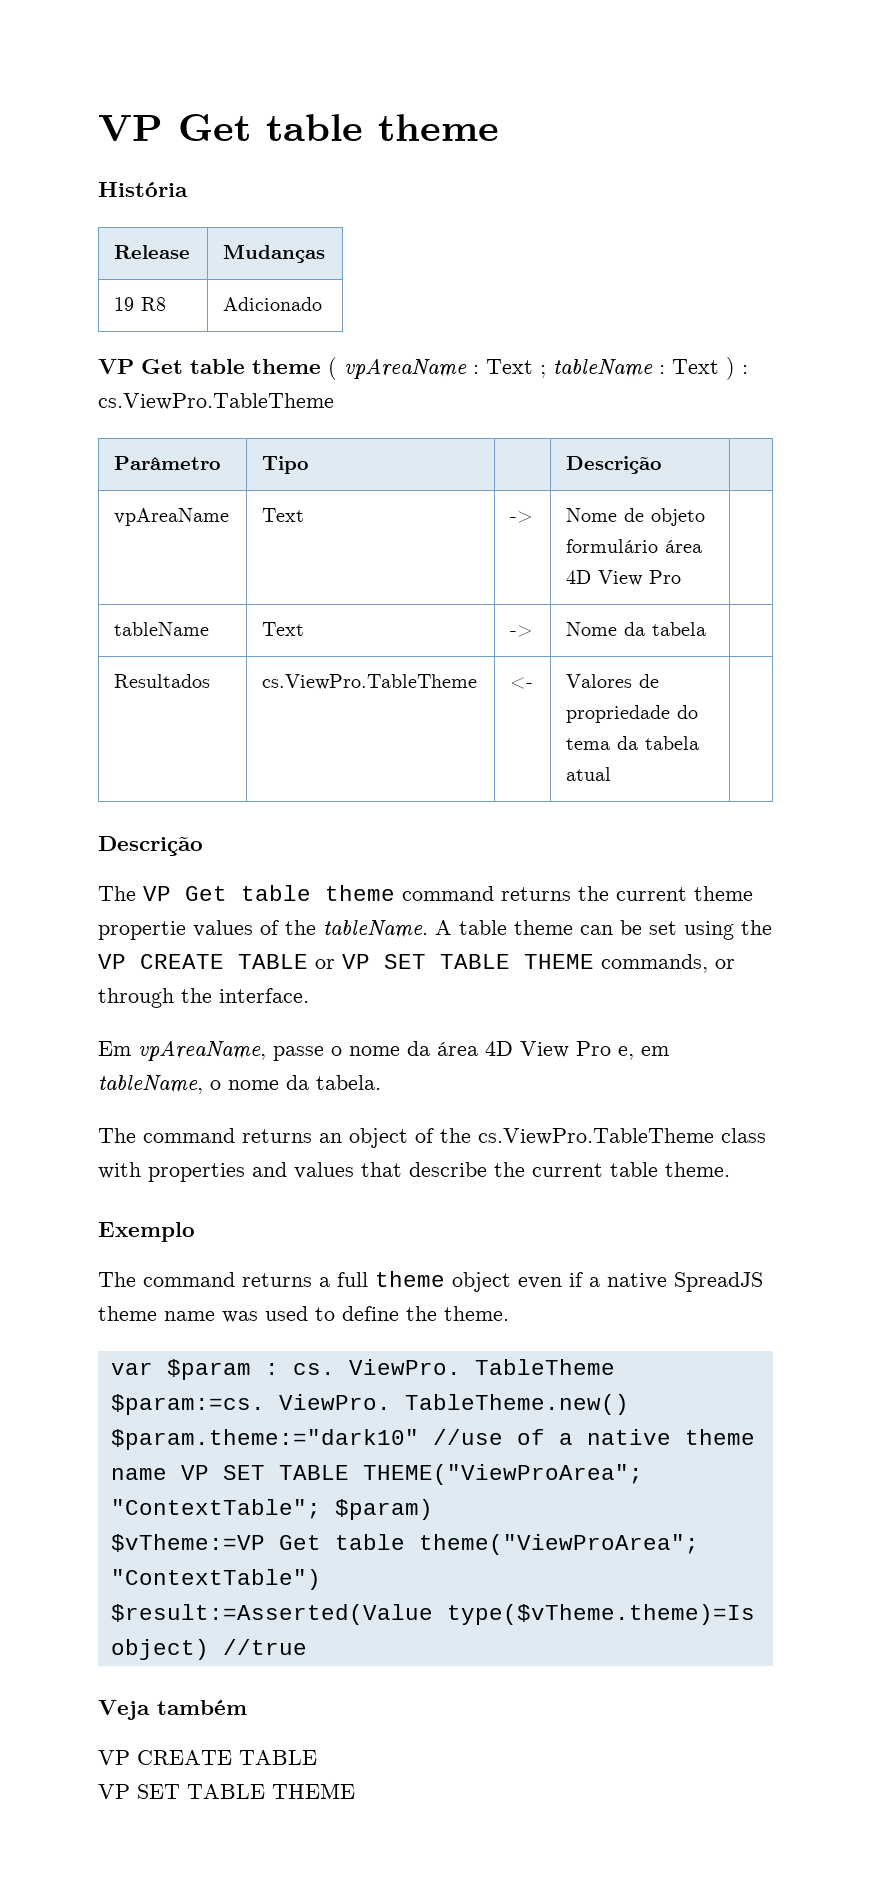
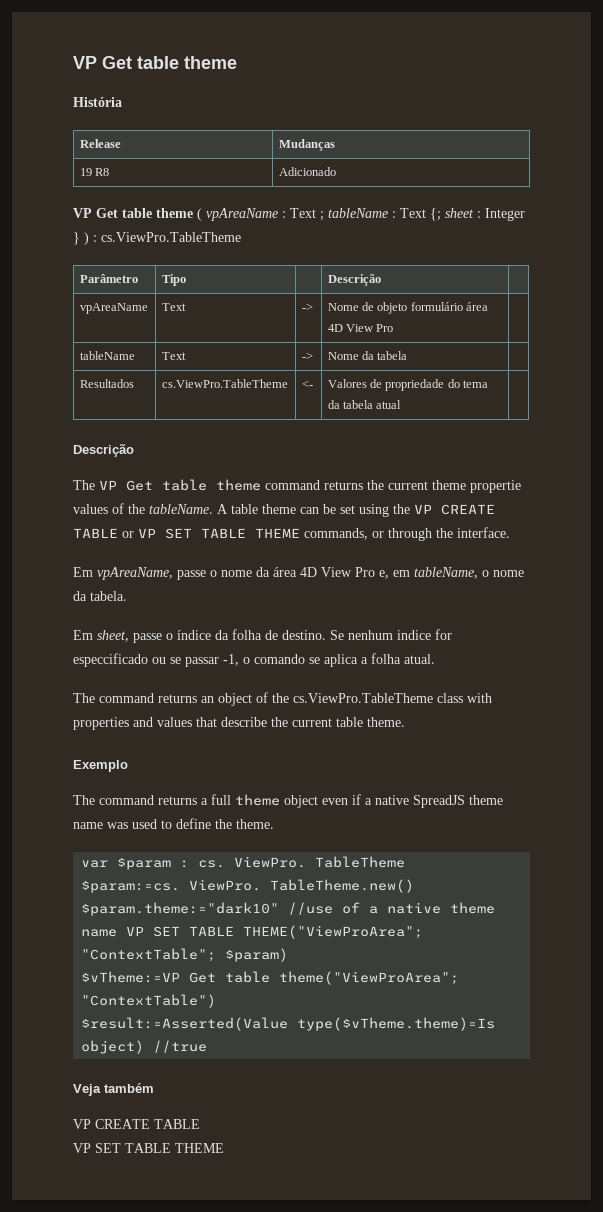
(719, 366) none -> [430,208,525,221] [73,232,80,245] {; sheet : Integer }
(381, 1082) none -> [73,629,452,643] [73,653,435,667] // Em sheet, passe o índice da folha de destino. Se nenhum indice for especcificado ou se passar -1, o comando se aplica a folha atual.

